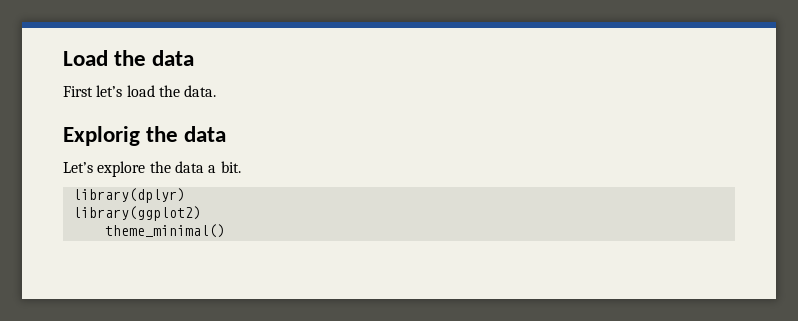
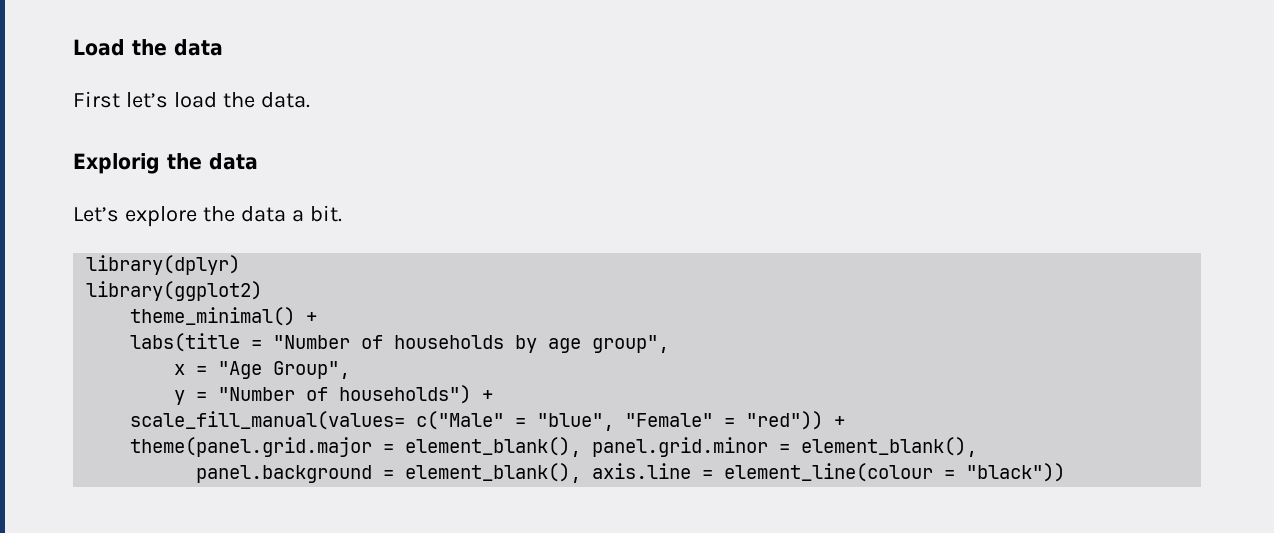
(225, 231) none -> [306,312,318,323] [130,333,670,353] [174,361,351,379] [174,385,494,405] [130,411,846,431] [130,437,978,457] [196,463,1066,483] + // labs(title = "Number of households by age group", // x = "Age Group", // y = "Number of households") + // scale_fill_manual(values= c("Male" = "blue", "Female" = "red")) + // theme(panel.grid.major = element_blank(), panel.grid.minor = element_blank(), // panel.background = element_blank(), axis.line = element_line(colour = "black"))

